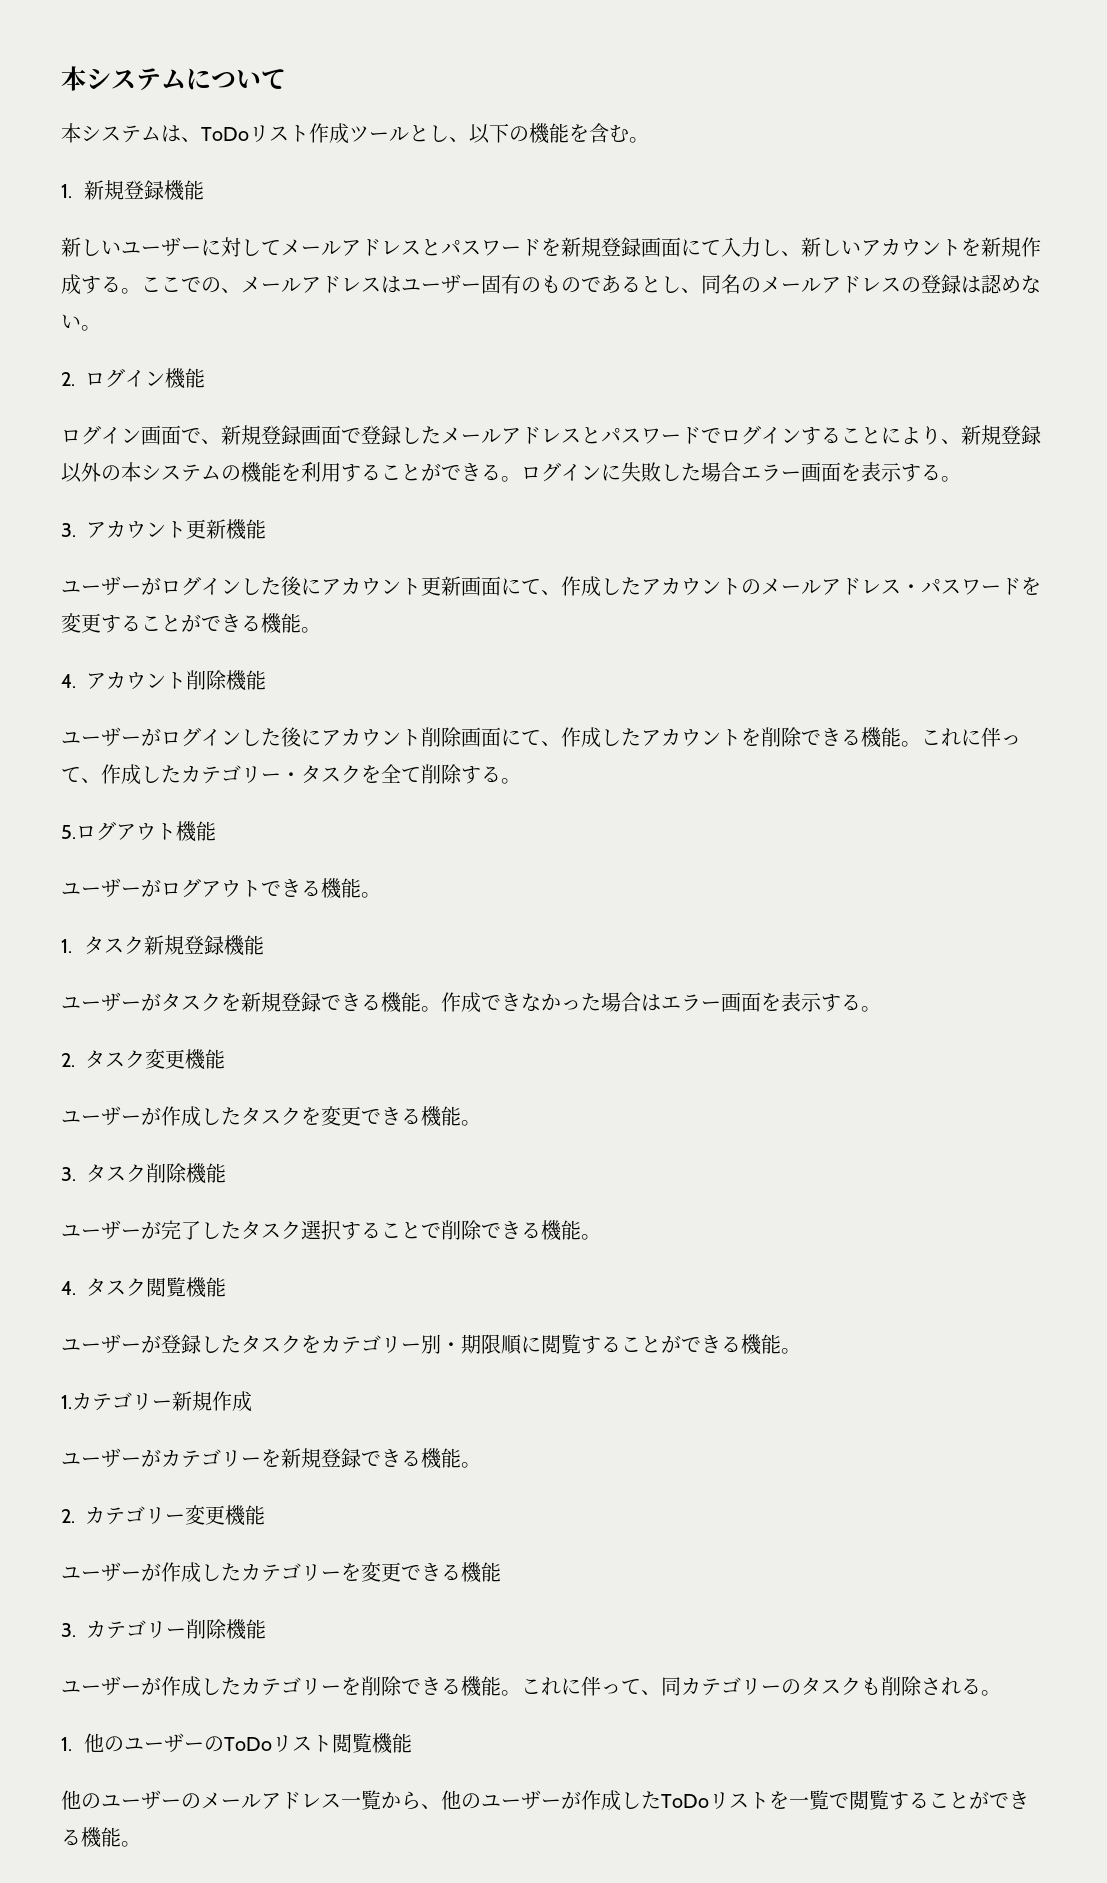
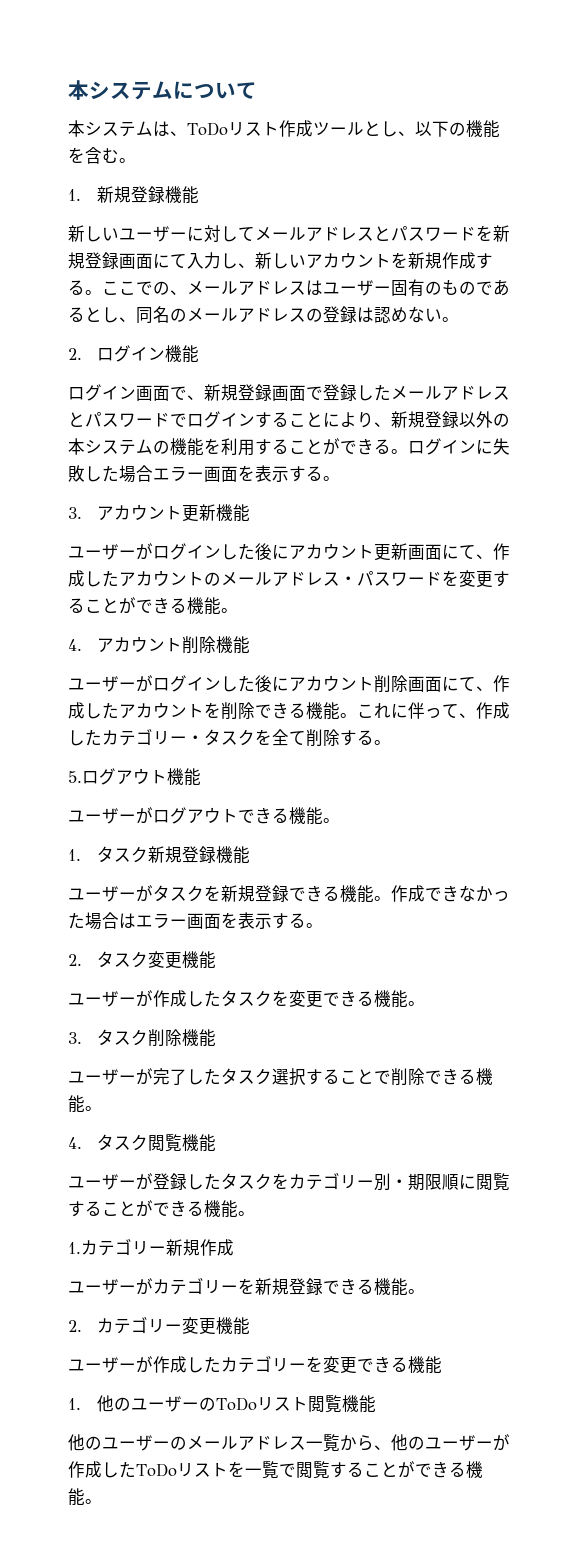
[61,1619,266,1640] [61,1676,1001,1697] // 3.カテゴリー削除機能 // ユーザーが作成したカテゴリーを削除できる機能。これに伴って、同カテゴリーのタスクも削除される。 -> (442, 1365) none

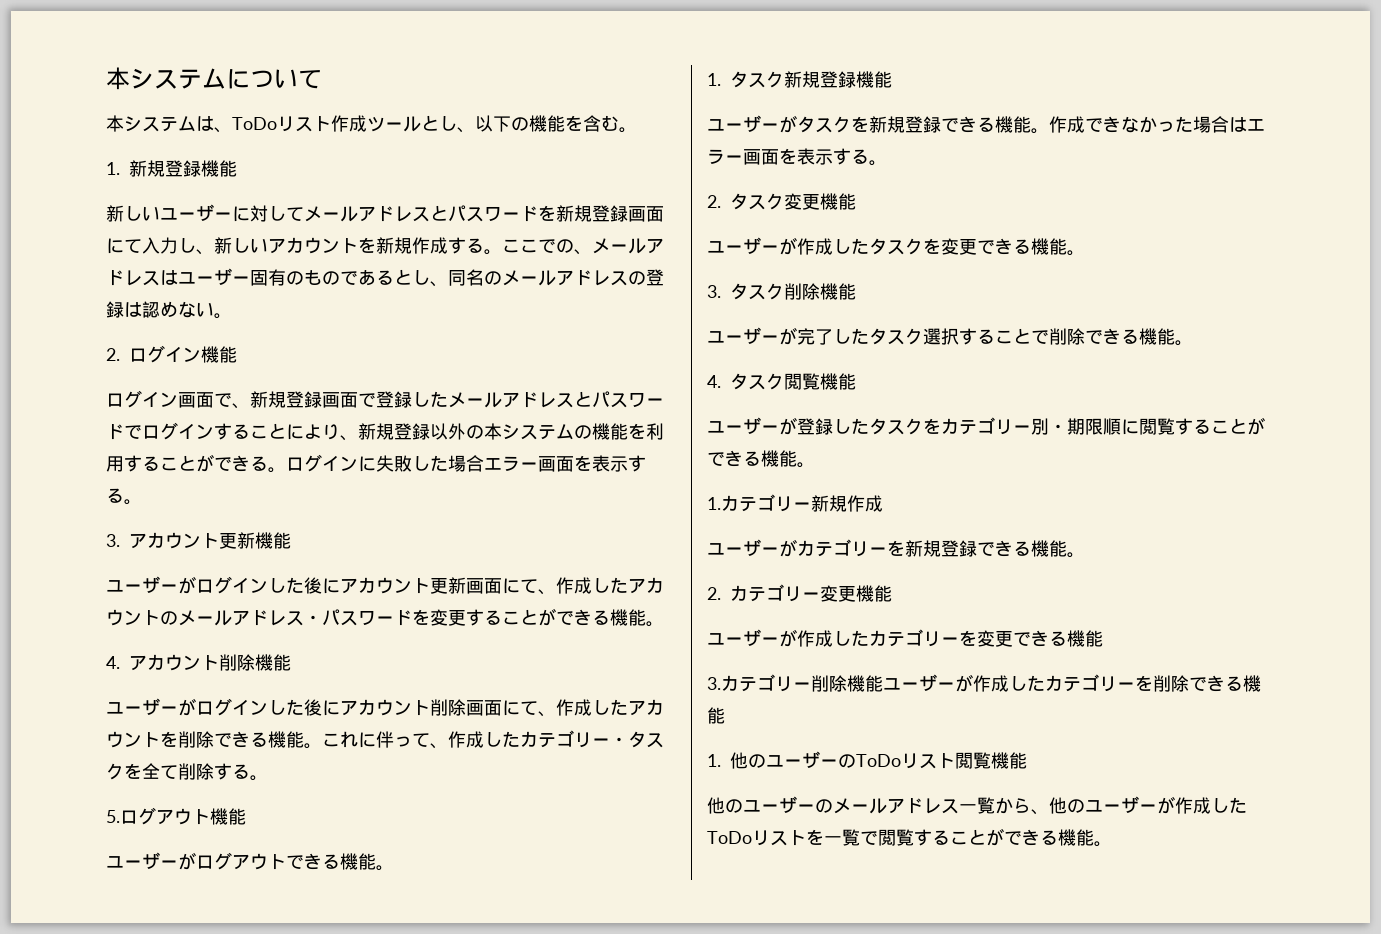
(442, 1365) none -> [707,674,1261,692] [707,707,725,724] // 3.カテゴリー削除機能ユーザーが作成したカテゴリーを削除できる機能

